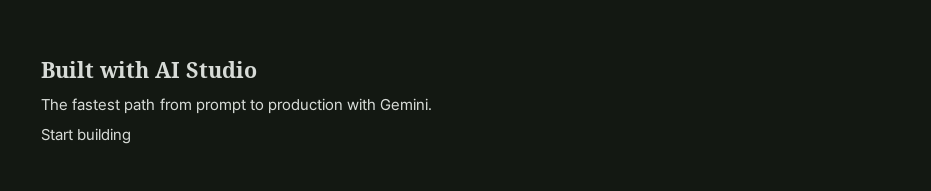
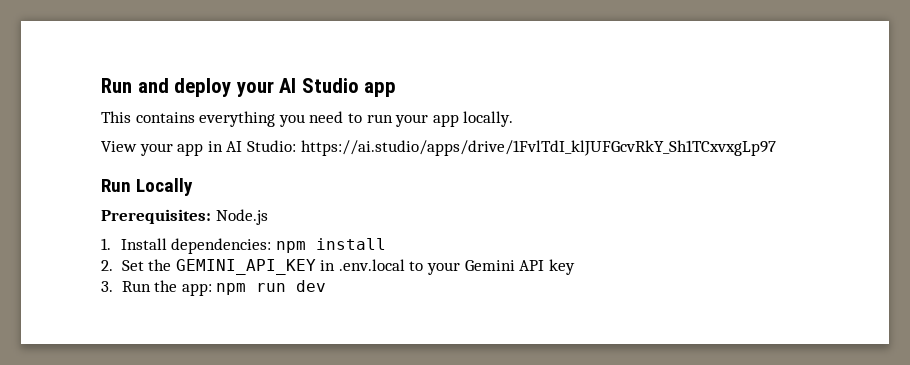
[41,61,257,78] [41,98,433,114] [41,128,132,144] Built with AI Studio // The fastest path from prompt to production with Gemini. // Start building -> [101,78,397,97] [101,111,514,127] [101,140,776,156] [101,178,194,196] [101,209,268,225] [101,238,386,254] [101,259,575,275] [101,280,327,296] Run and deploy your AI Studio app // This contains everything you need to run your app locally. // View your app in AI Studio: https://ai.studio/apps/drive/1FvlTdI_klJUFGcvRkY_Sh1TCxvxgLp97 // Run Locally // Prerequisites: Node.js // 1. Install dependencies: npm install // 2. Set the GEMINI_API_KEY in .env.local to your Gemini API key // 3. Run the app: npm run dev

